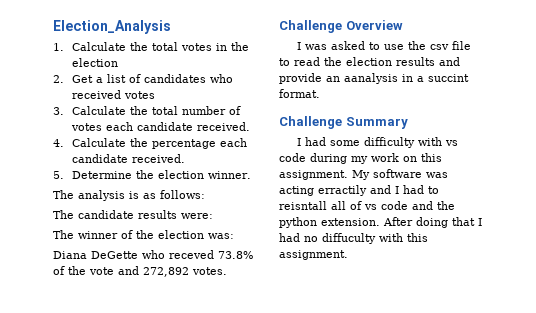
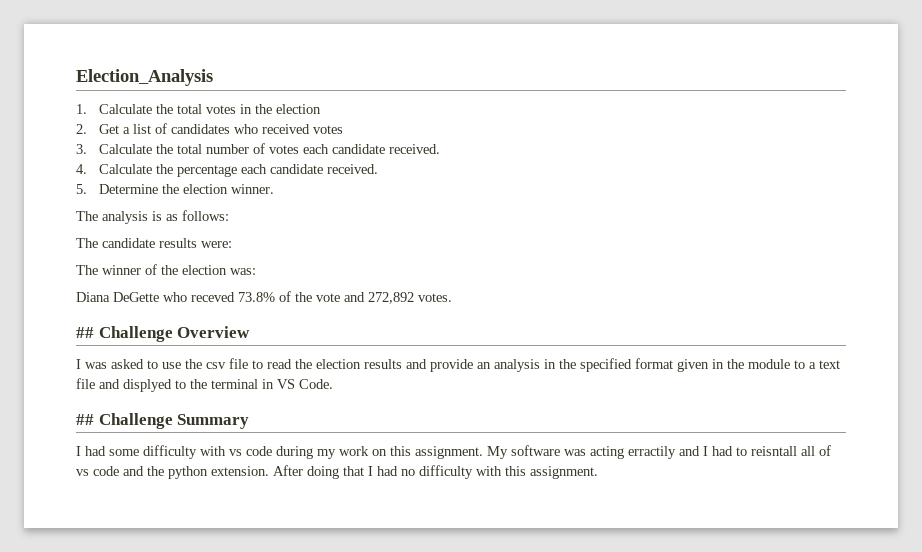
(227, 271) none -> [76,327,94,338] ##
[344,73,469,84] [279,89,320,98] aanalysis in a succint format. // -> [494,358,840,372] [76,378,333,392] [76,414,94,425] analysis in the specified format given in the module to a text file and displyed to the terminal in VS Code. // ##
[322,233,376,244] diffuculty -> [419,465,473,479] difficulty

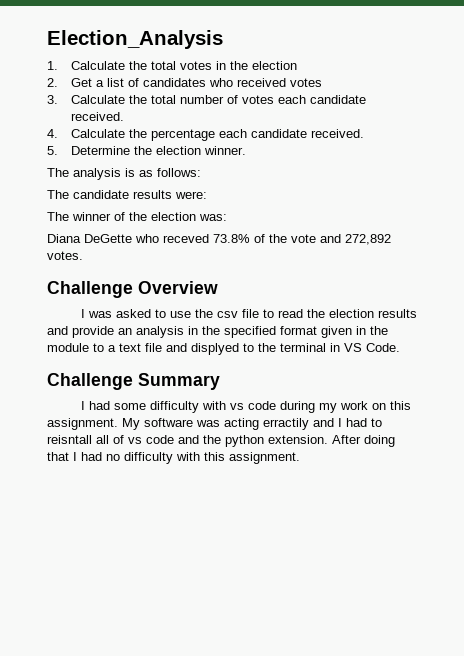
[76,327,94,338] ## -> (83, 255) none
[76,414,94,425] ## -> (400, 347) none

